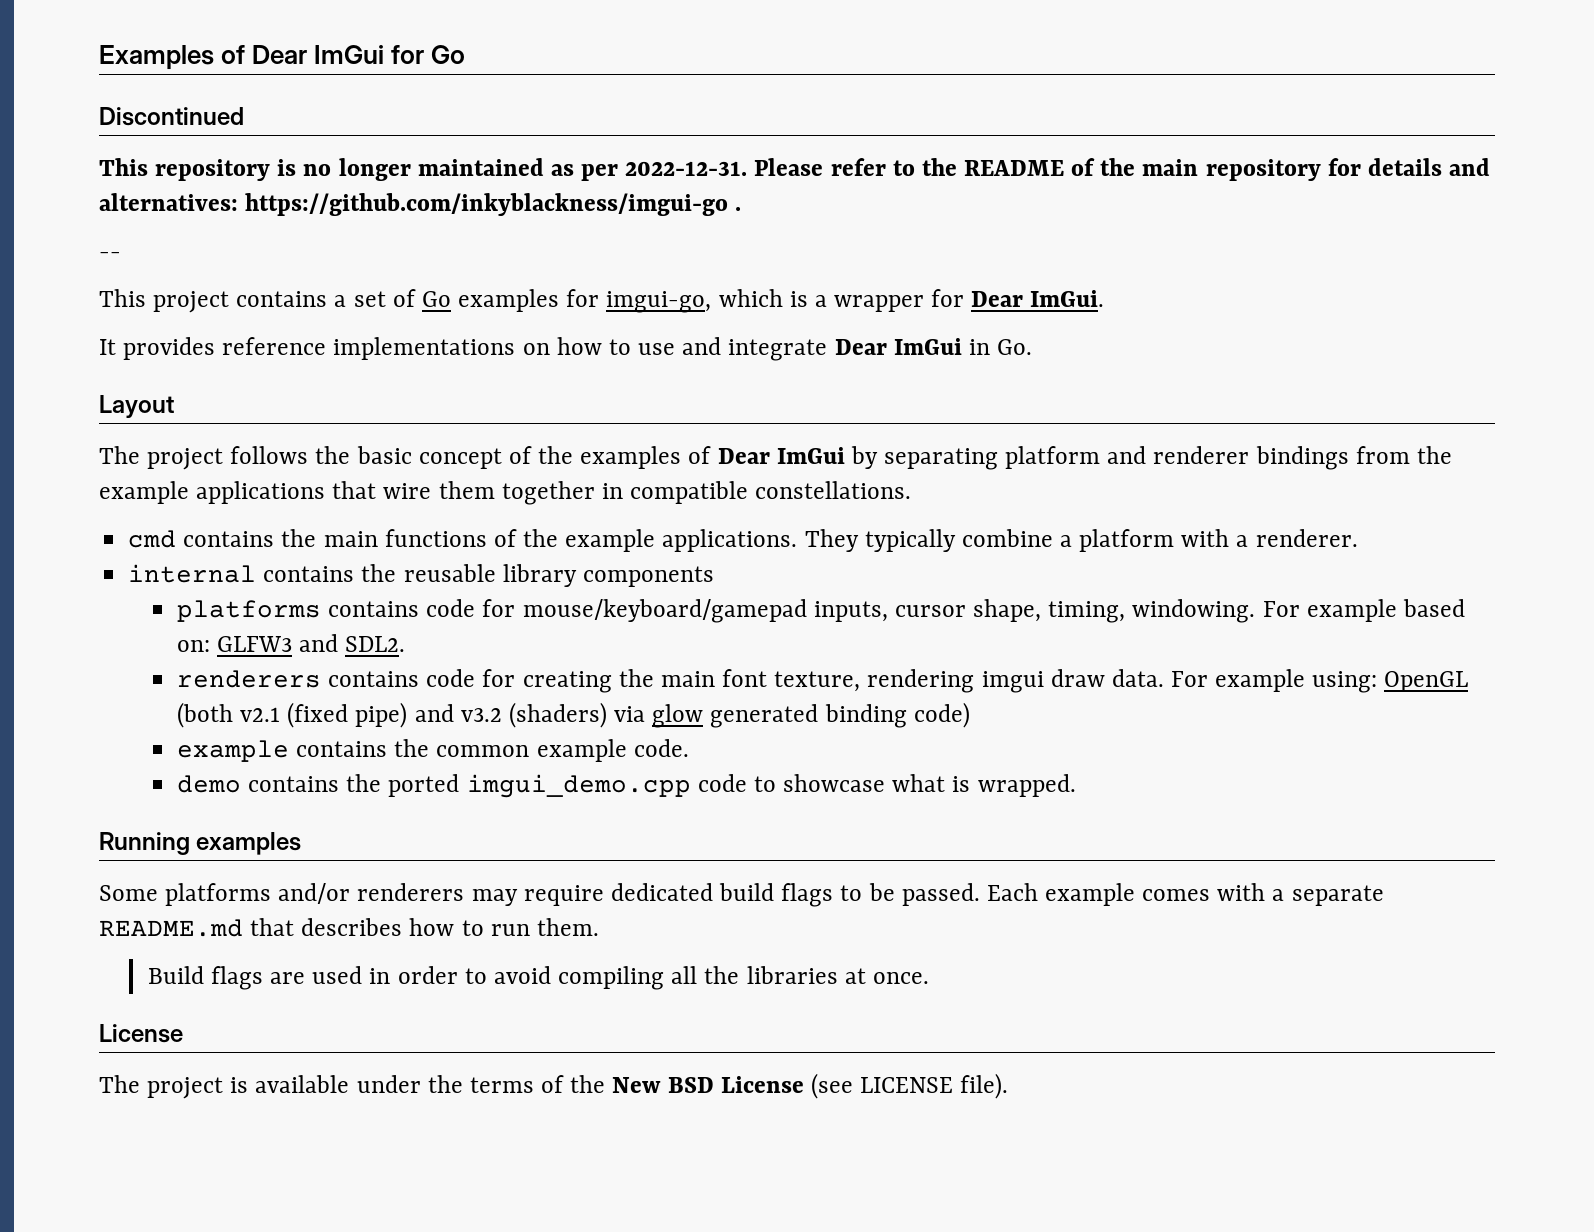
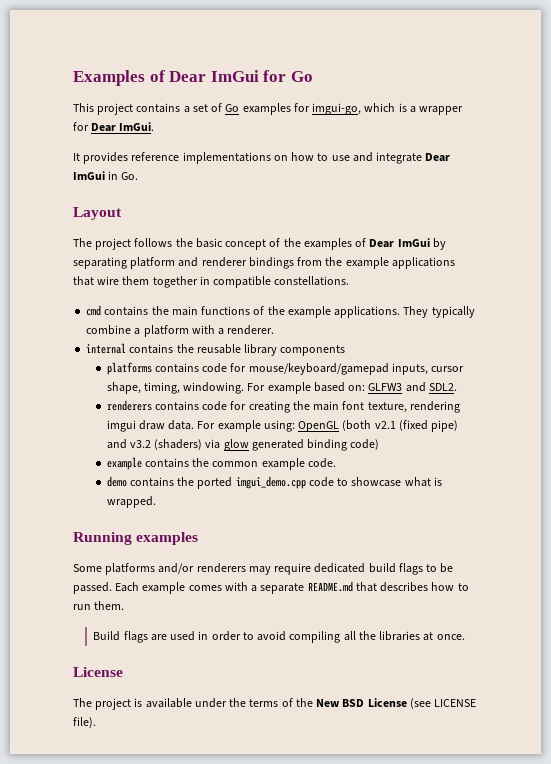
[99,107,244,126] [99,158,1491,181] [99,193,742,216] [99,252,121,259] // Discontinued // This repository is no longer maintained as per 2022-12-31. Please refer to the README of the main repository for details and alternatives: https://github.com/inkyblackness/imgui-go . // -- -> (313, 76) none

